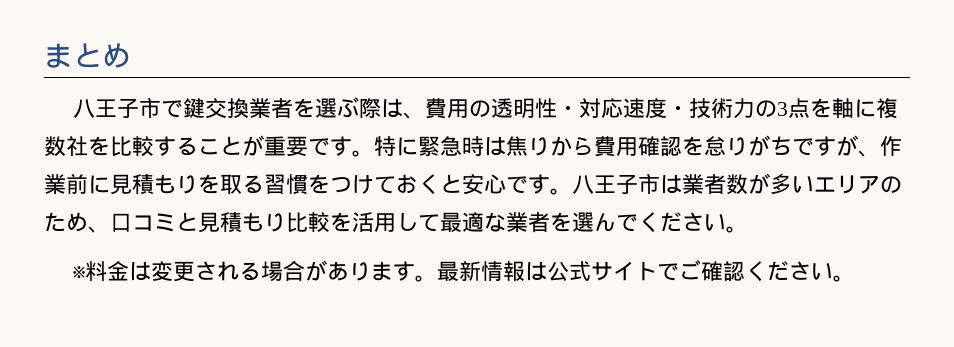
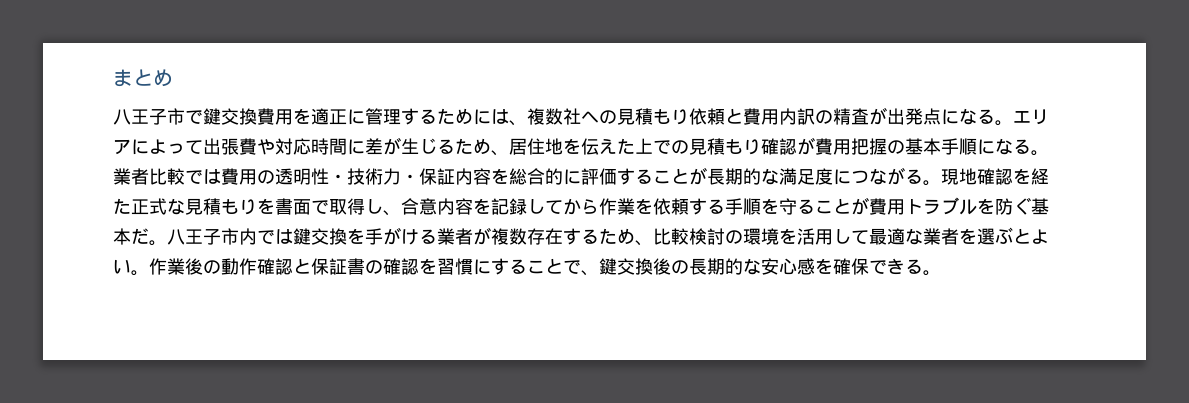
[248,97,898,119] [44,135,902,157] [44,173,902,195] [44,212,330,233] 業者を選ぶ際は、費用の透明性・対応速度・技術力の3点を軸に複数社を比較することが重要です。特に緊急時は焦りから費用確認を怠りがちですが、作業前に見積もりを取る習慣をつけておくと安心です。八王子市は業者数が多いエリアのため、口コミと見積もり比較 -> [257,107,1049,126] [113,137,1049,156] [113,167,1049,186] [113,197,1049,216] [113,227,779,246] 費用を適正に管理するためには、複数社への見積もり依頼と費用内訳の精査が出発点になる。エリアによって出張費や対応時間に差が生じるため、居住地を伝えた上での見積もり確認が費用把握の基本手順になる。業者比較では費用の透明性・技術力・保証内容を総合的に評価することが長期的な満足度につながる。現地確認を経た正式な見積もりを書面で取得し、合意内容を記録してから作業を依頼する手順を守ることが費用トラブルを防ぐ基本だ。八王子市内では鍵交換を手がける業者が複数存在するため、比較検討の環境
[594,212,748,233] [72,260,833,282] んでください。 // ※料金は変更される場合があります。最新情報は公式サイトでご確認ください -> [995,227,1049,244] [113,258,923,276] ぶとよい。作業後の動作確認と保証書の確認を習慣にすることで、鍵交換後の長期的な安心感を確保できる

